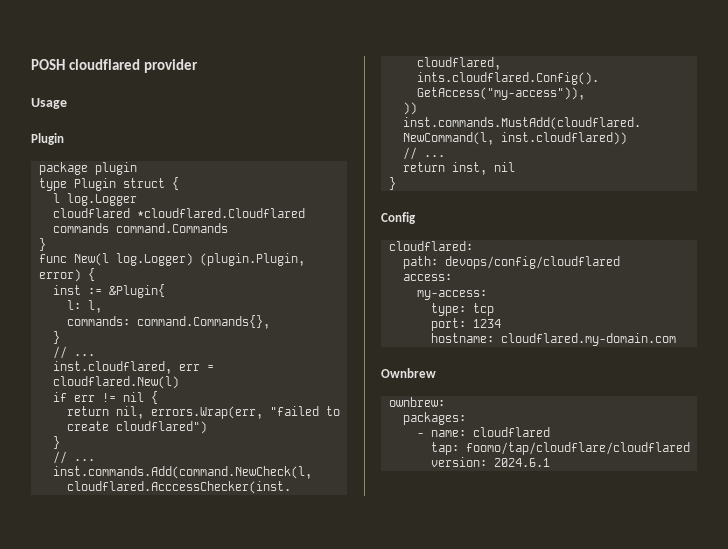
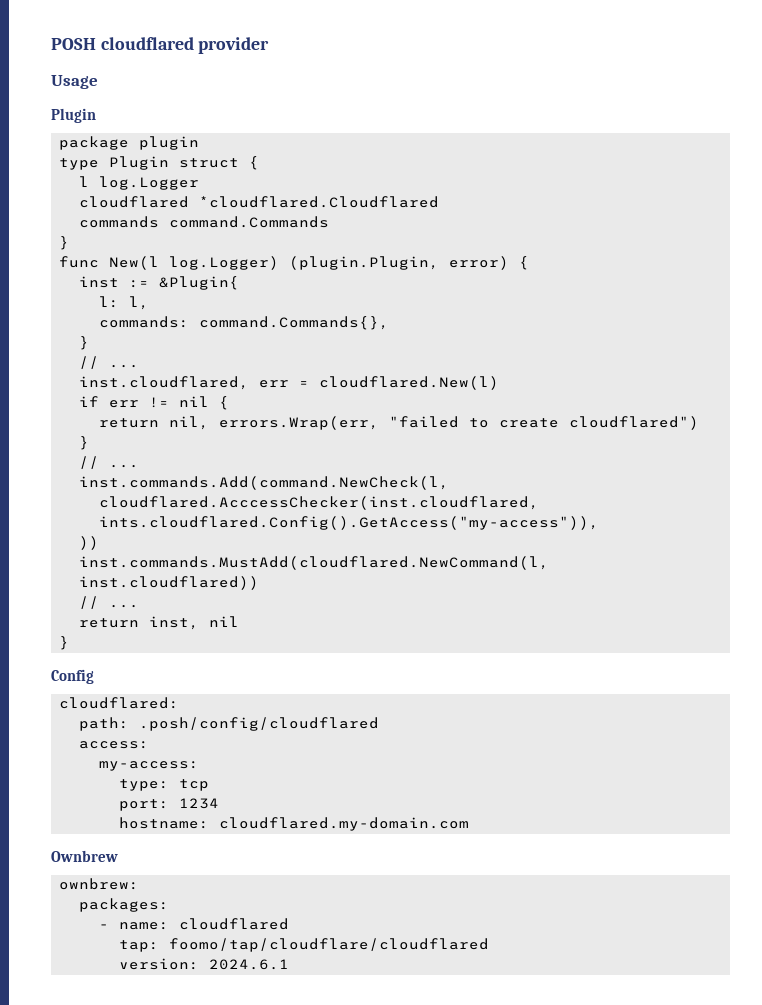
[444,256,620,269] devops/config/cloudflared -> [139,717,380,731] .posh/config/cloudflared

